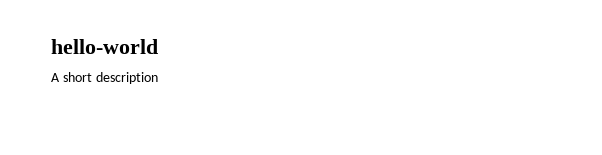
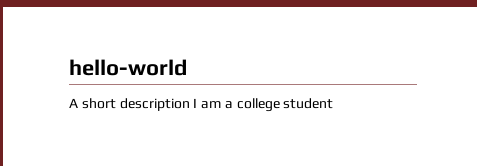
(158, 78) none -> [193,98,334,112] I am a college student

